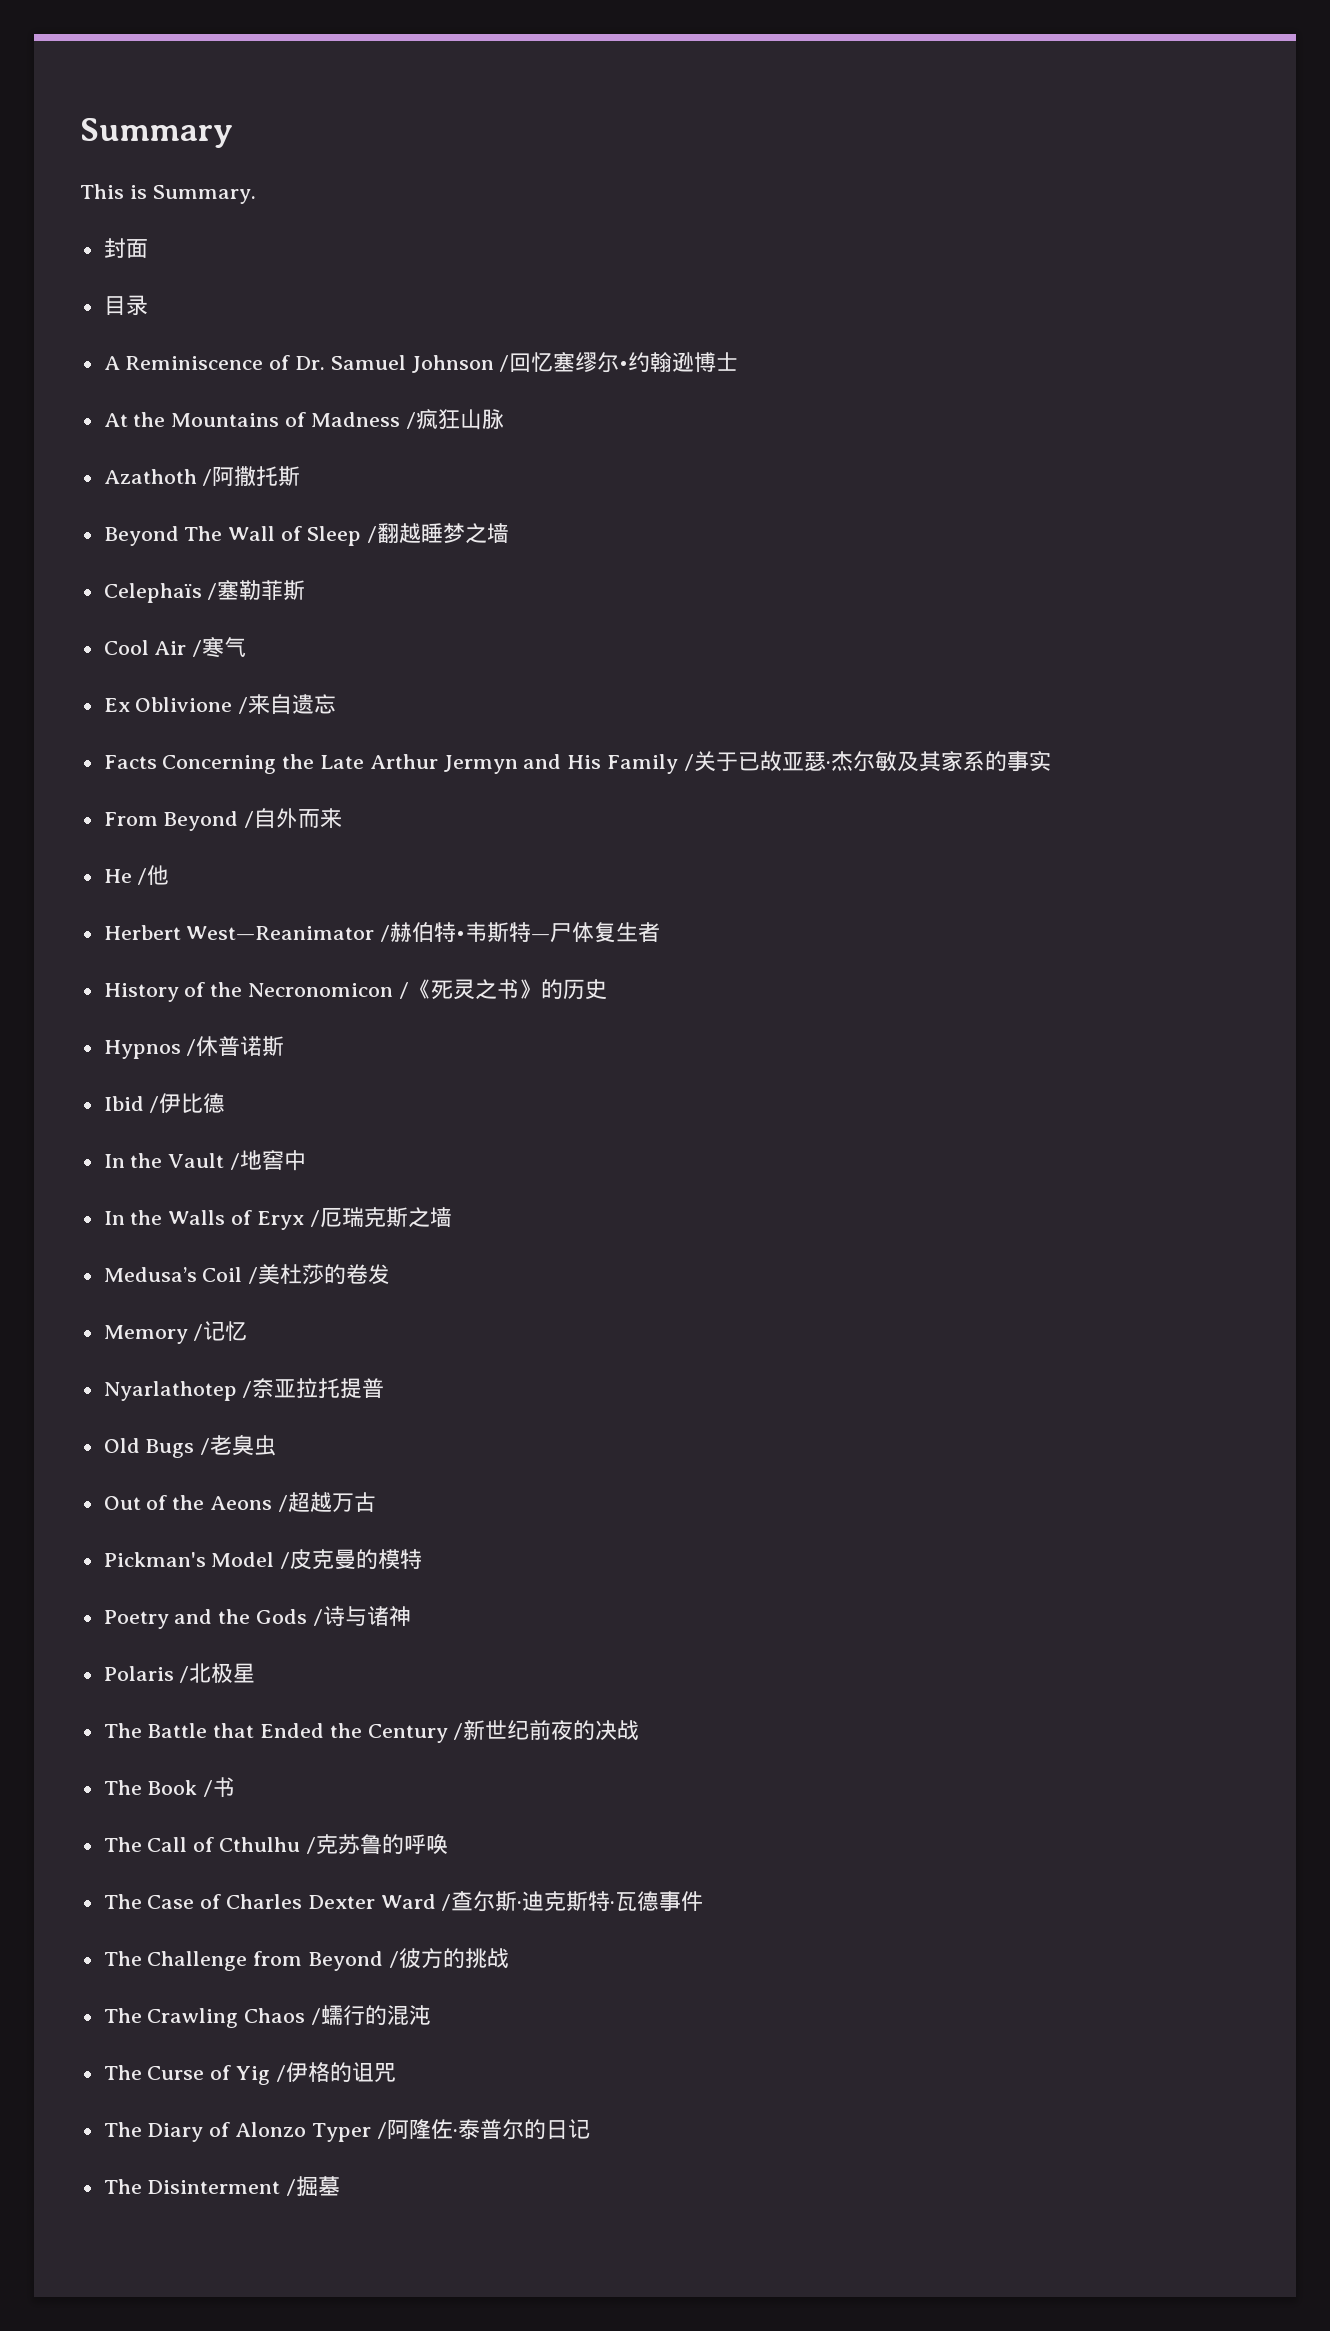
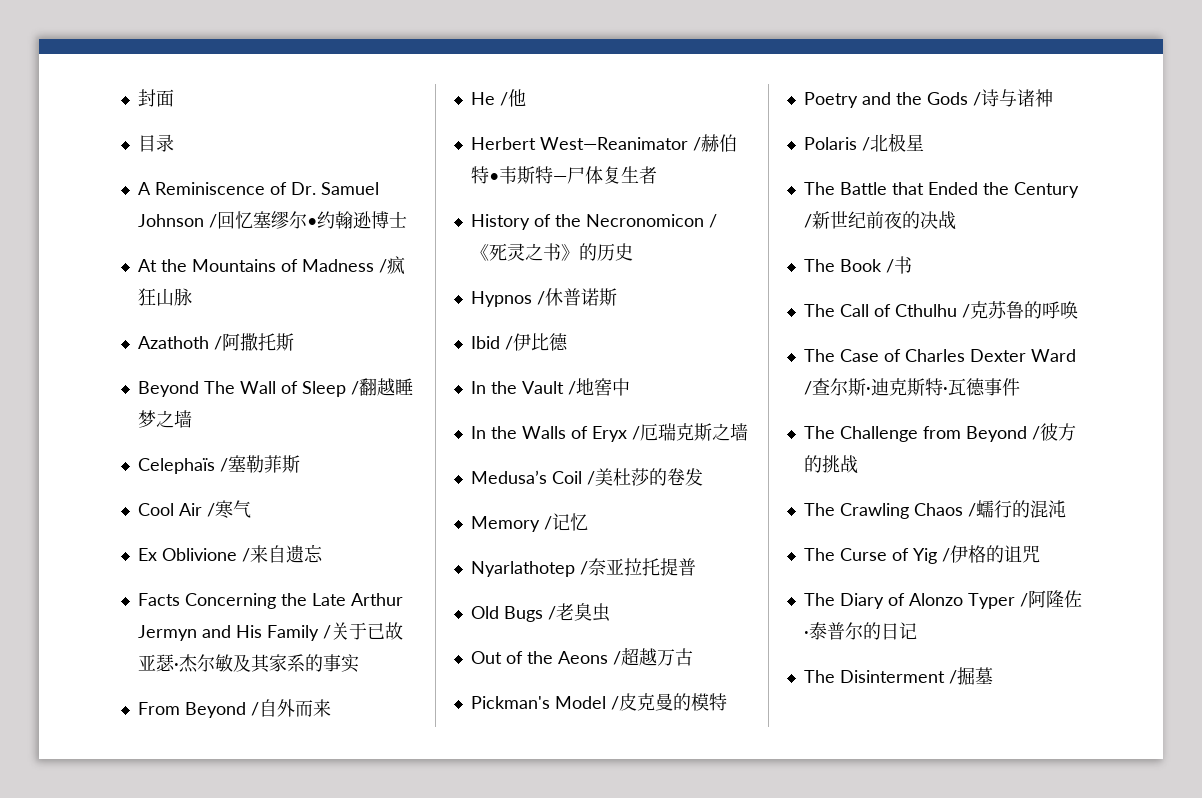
[80,118,233,148] [80,184,256,204] Summary // This is Summary. // -> (137, 98) none

